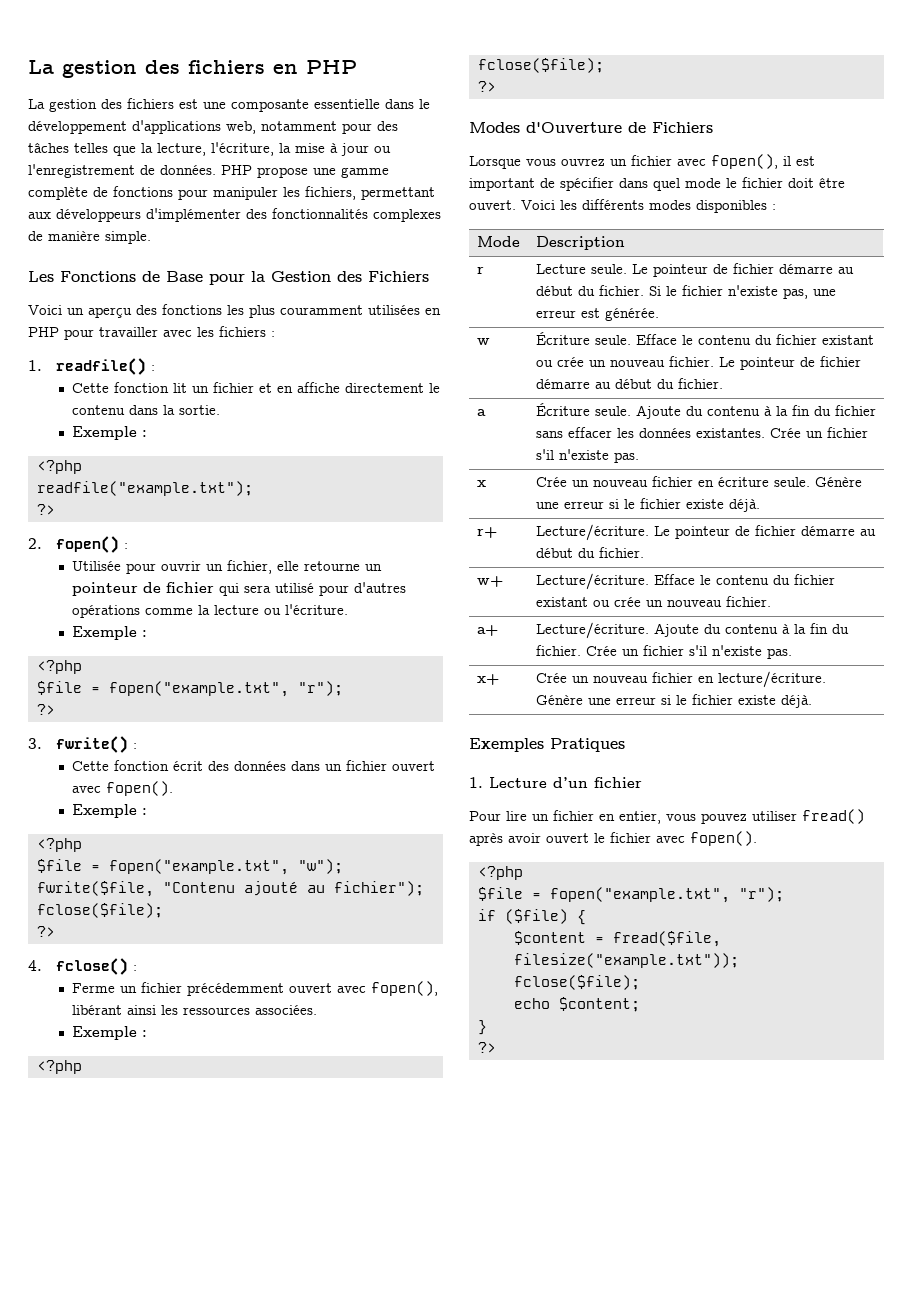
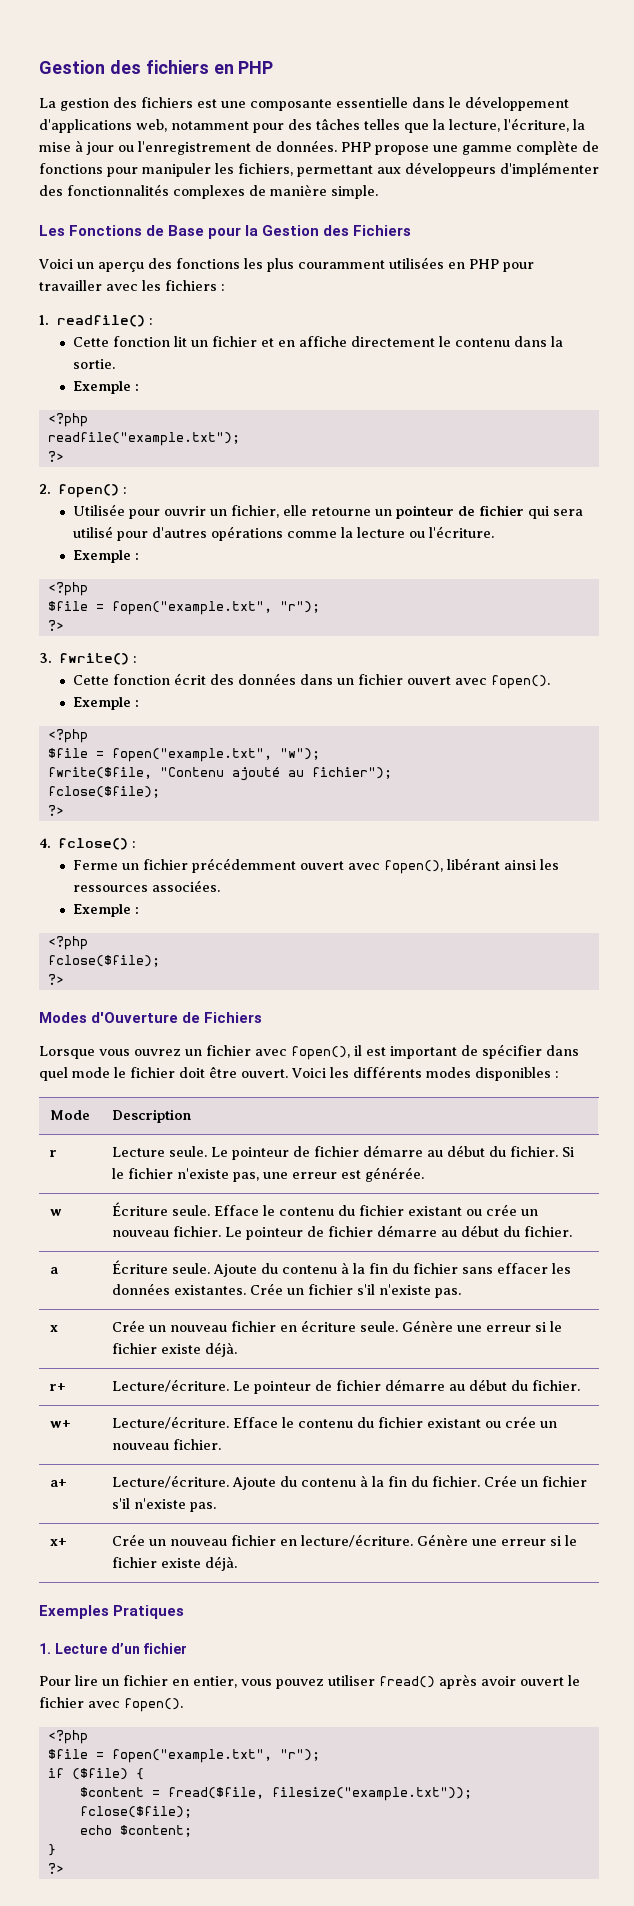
[28,60,137,78] La gestion -> [39,60,105,74] Gestion

